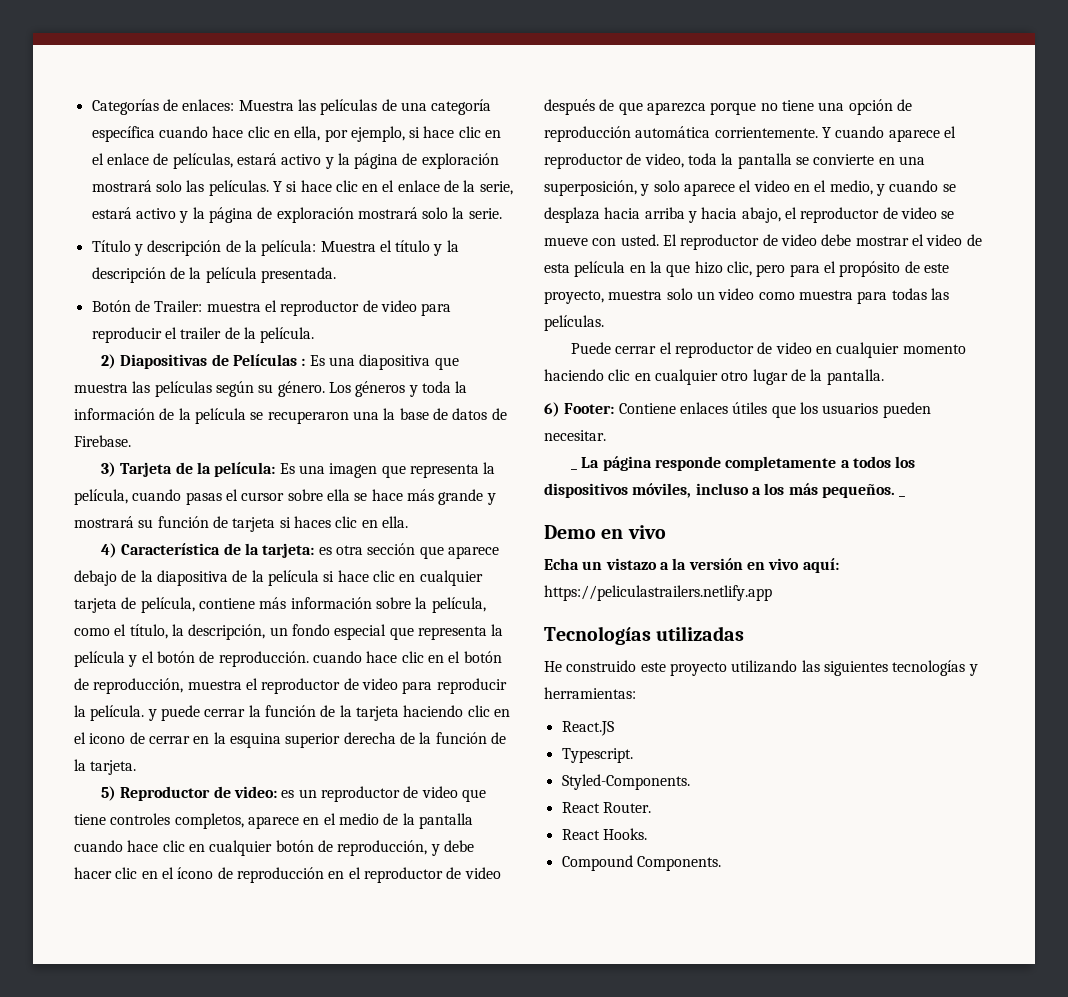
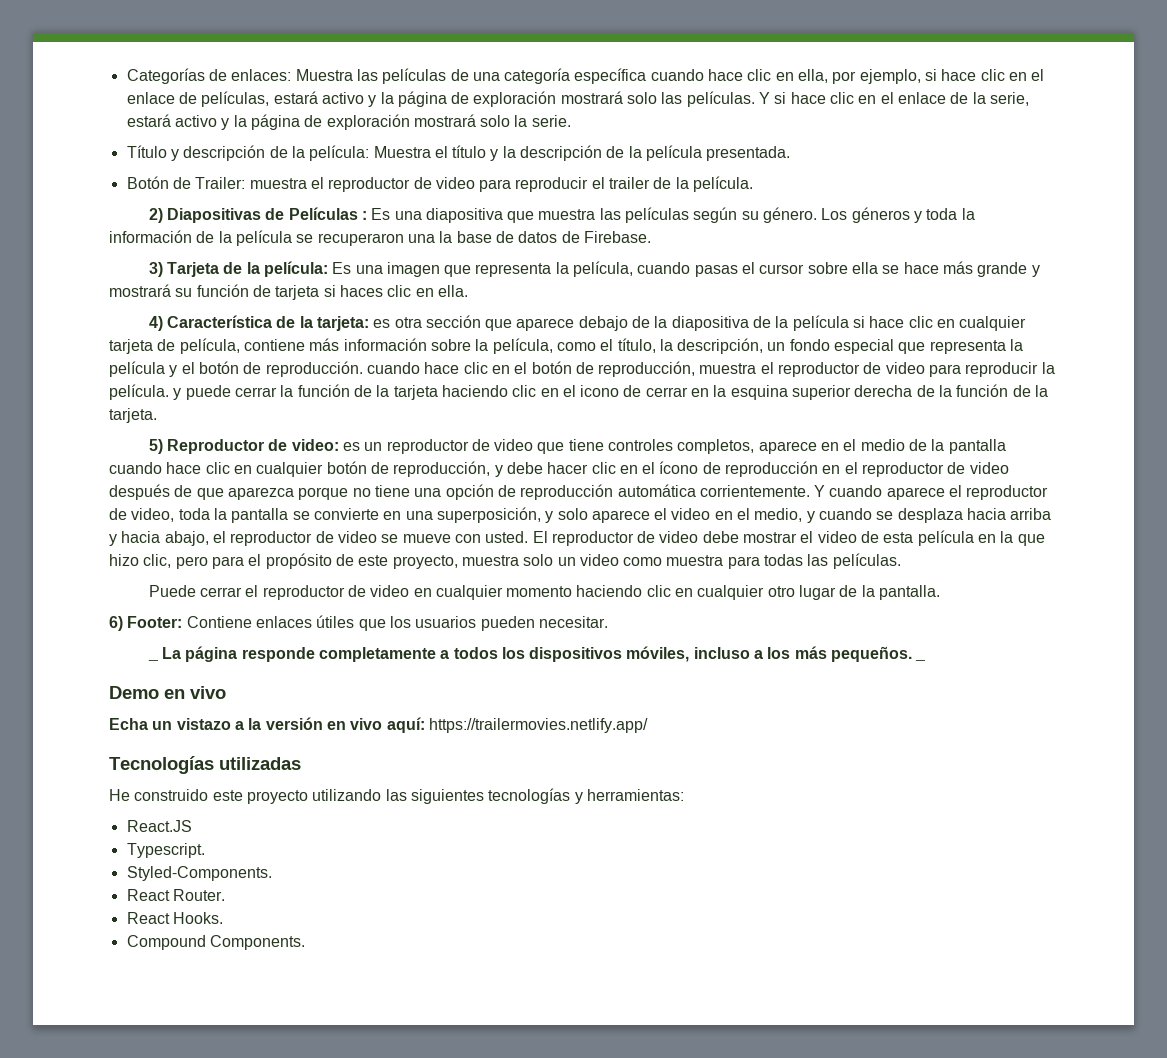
[544,585,772,601] https://peliculastrailers.netlify.app -> [428,718,648,733] https://trailermovies.netlify.app/

